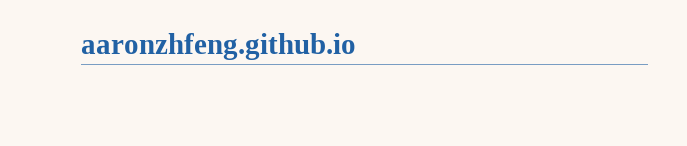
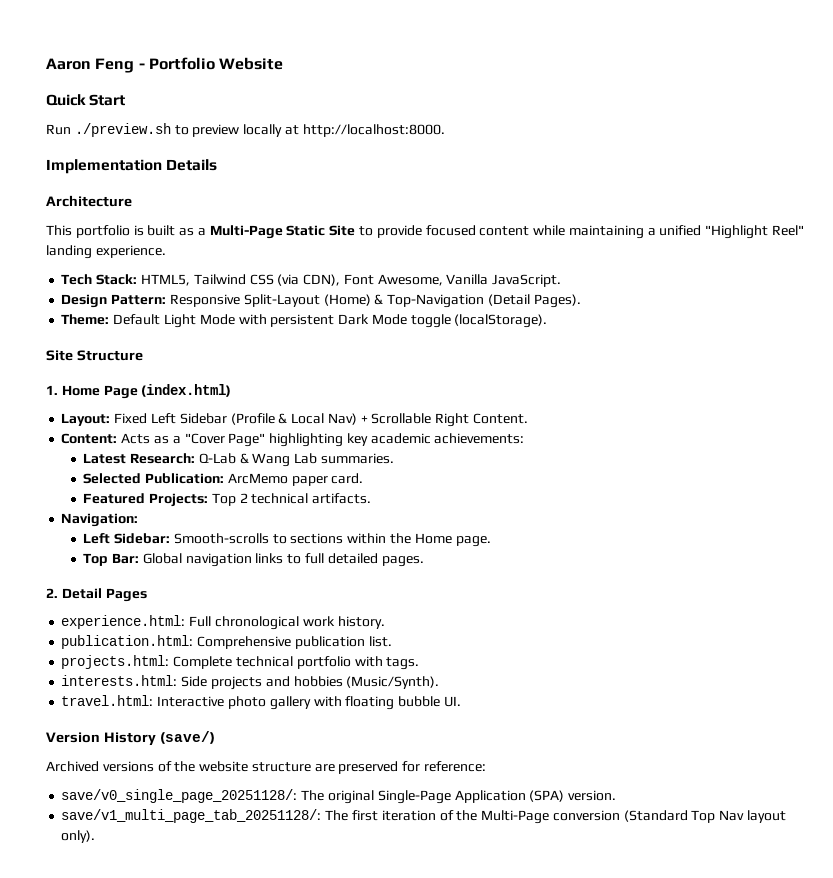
[81,33,356,60] aaronzhfeng.github.io -> [46,57,284,73] [46,94,126,106] [46,123,445,137] [46,159,218,174] [46,195,132,207] [46,225,805,239] [46,245,166,259] [61,274,562,287] [61,294,581,308] [61,314,548,328] [46,350,143,361] [46,384,232,399] [61,413,528,427] [61,433,525,447] [83,453,394,467] [83,473,364,486] [83,493,372,507] [61,513,139,527] [83,533,491,547] [83,553,424,567] [46,588,147,602] [61,615,385,630] [61,635,392,649] [61,655,420,670] [61,675,440,690] [61,695,461,710] [46,731,215,746] [46,761,487,774] [61,789,617,804] [61,809,786,824] [61,830,96,843] Aaron Feng - Portfolio Website // Quick Start // Run ./preview.sh to preview locally at http://localhost:8000. // Implementation Details // Architecture // This portfolio is built as a Multi-Page Static Site to provide focused content while maintaining a unified "Highlight Reel" landing experience. // Tech Stack: HTML5, Tailwind CSS (via CDN), Font Awesome, Vanilla JavaScript. // Design Pattern: Responsive Split-Layout (Home) & Top-Navigation (Detail Pages). // Theme: Default Light Mode with persistent Dark Mode toggle (localStorage). // Site Structure // 1. Home Page (index.html) // Layout: Fixed Left Sidebar (Profile & Local Nav) + Scrollable Right Content. // Content: Acts as a "Cover Page" highlighting key academic achievements: // Latest Research: Q-Lab & Wang Lab summaries. // Selected Publication: ArcMemo paper card. // Featured Projects: Top 2 technical artifacts. // Navigation: // Left Sidebar: Smooth-scrolls to sections within the Home page. // Top Bar: Global navigation links to full detailed pages. // 2. Detail Pages // experience.html: Full chronological work history. // publication.html: Comprehensive publication list. // projects.html: Complete technical portfolio with tags. // interests.html: Side projects and hobbies (Music/Synth). // travel.html: Interactive photo gallery with floating bubble UI. // Version History (save/) // Archived versions of the website structure are preserved for reference: // save/v0_single_page_20251128/: The original Single-Page Application (SPA) version. // save/v1_multi_page_tab_20251128/: The first iteration of the Multi-Page conversion (Standard Top Nav layout only).

